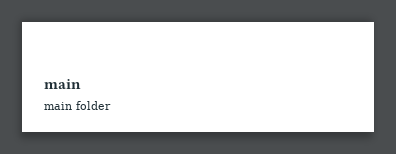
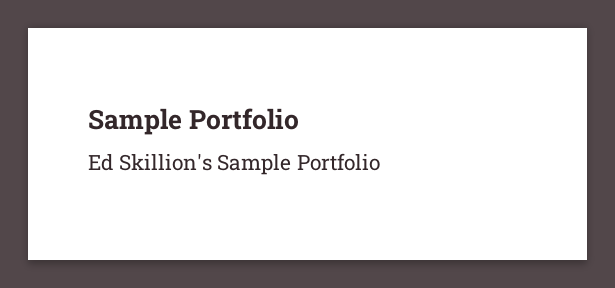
[44,79,81,89] [44,101,111,110] main // main folder -> [88,108,300,135] [88,153,381,175] Sample Portfolio // Ed Skillion's Sample Portfolio

